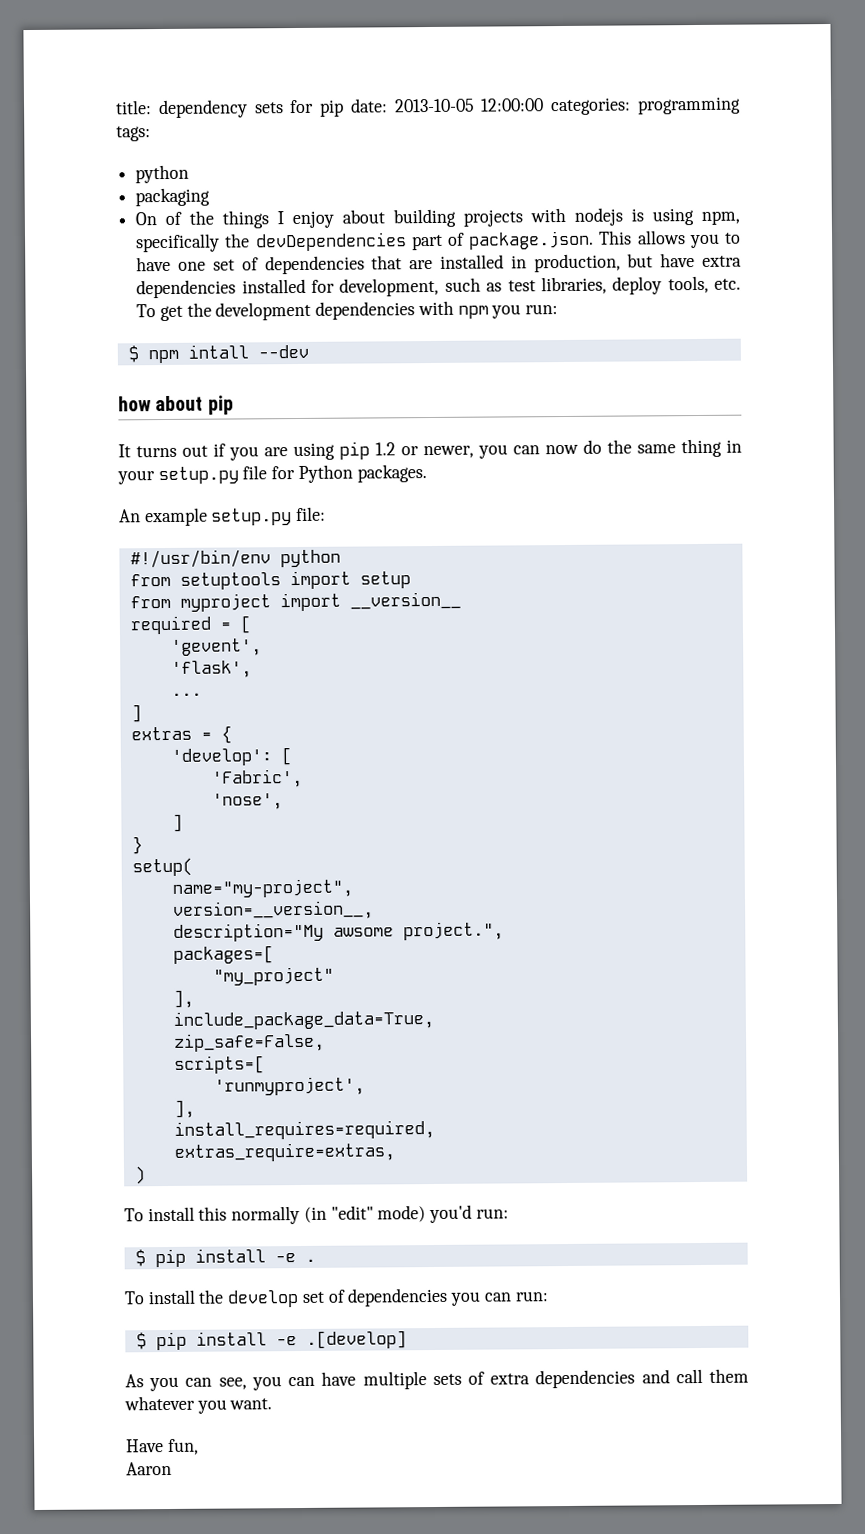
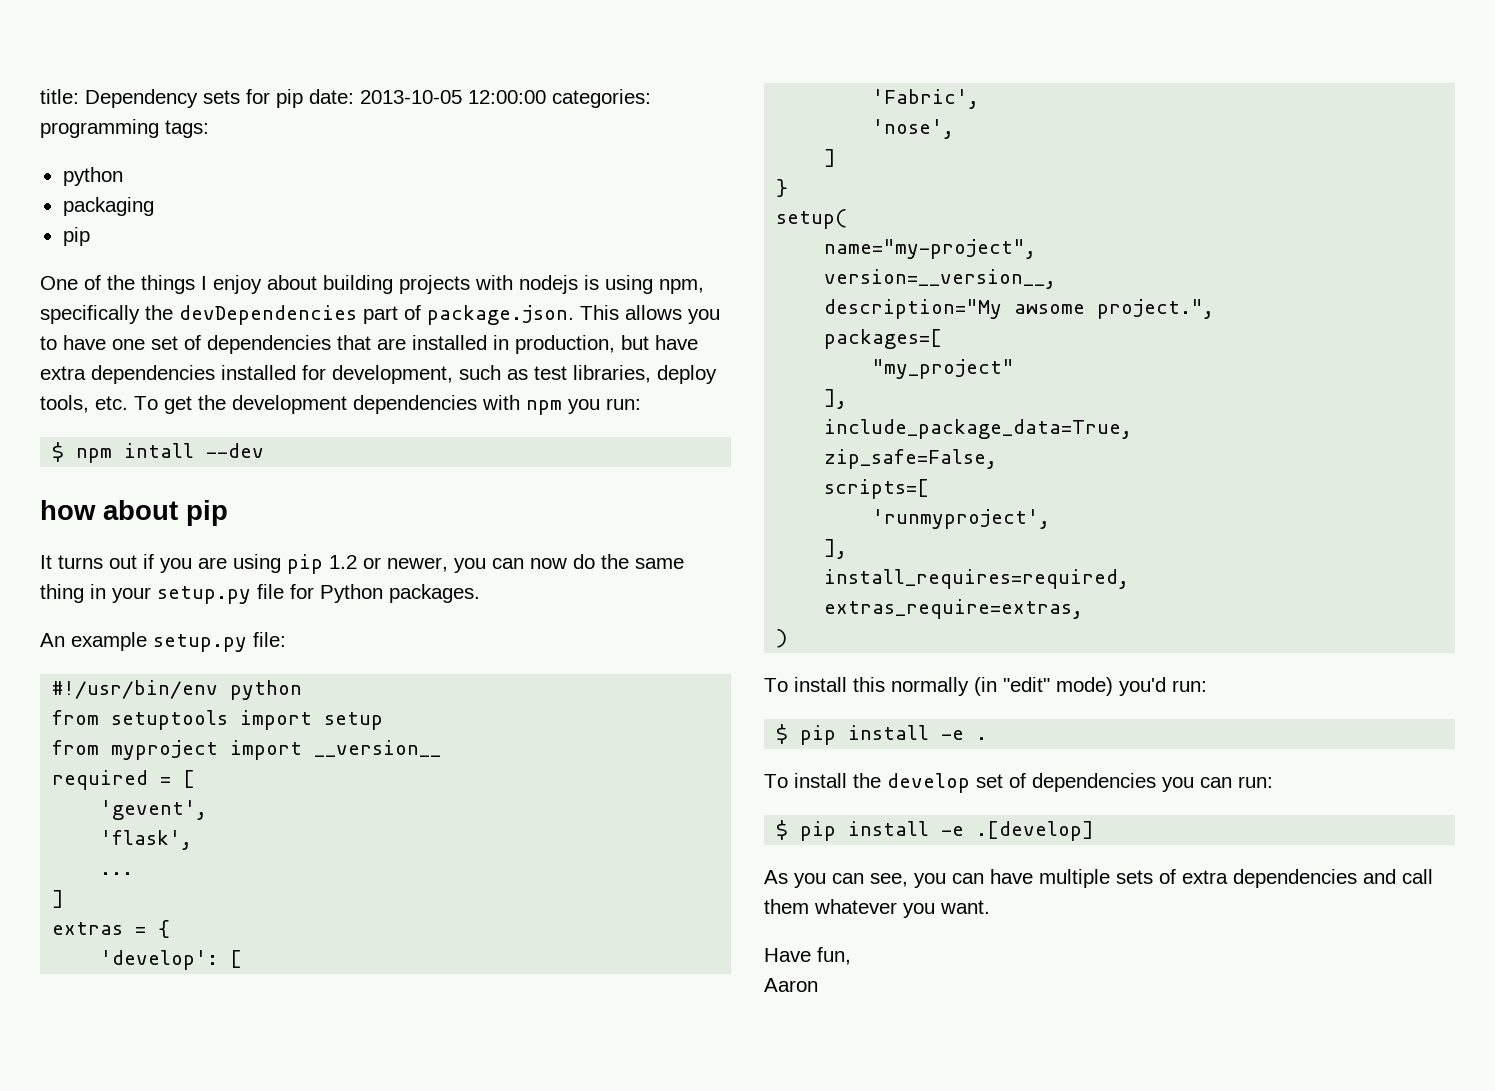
[157,99,248,119] dependency -> [85,89,198,108] Dependency
[135,212,158,226] On -> [62,227,90,246] [40,276,78,290] pip // One

